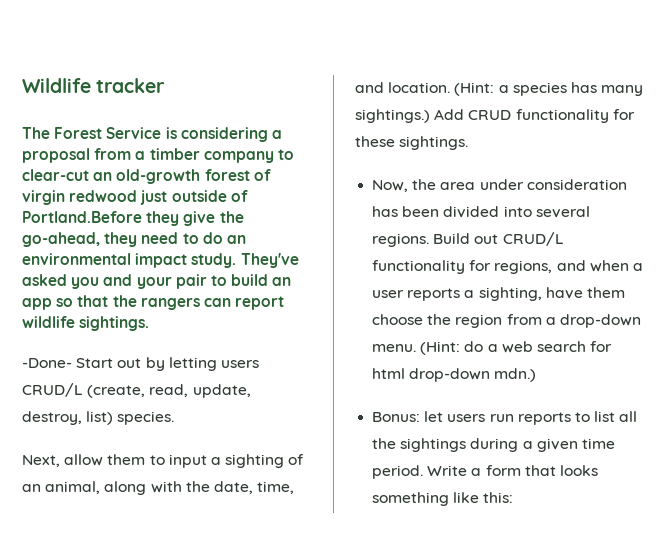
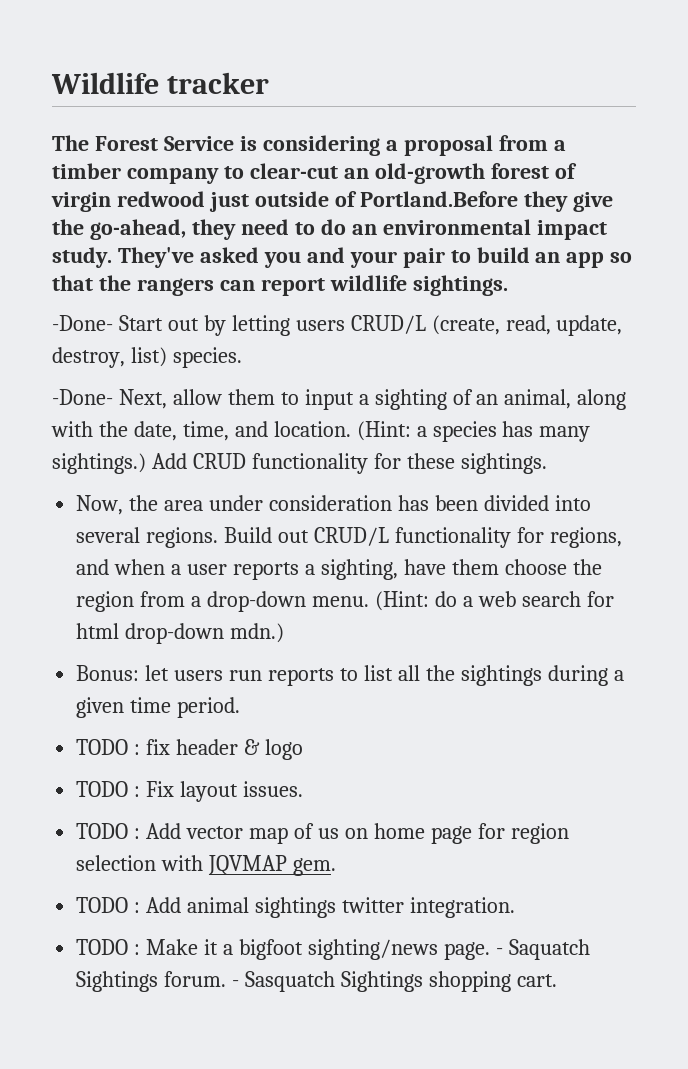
(175, 418) none -> [52,389,113,405] -Done-
[427,465,598,476] [372,492,514,506] Write a form that looks something like this: -> [76,739,303,760] [76,781,303,802] [76,823,569,844] [76,855,337,876] [76,897,515,918] [76,939,590,960] [76,971,557,992] // TODO : fix header & logo // TODO : Fix layout issues. // TODO : Add vector map of us on home page for region selection with JQVMAP gem. // TODO : Add animal sightings twitter integration. // TODO : Make it a bigfoot sighting/news page. - Saquatch Sightings forum. - Sasquatch Sightings shopping cart.

